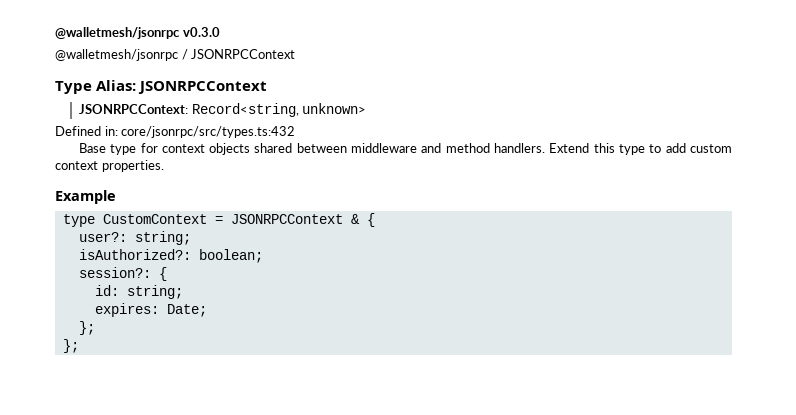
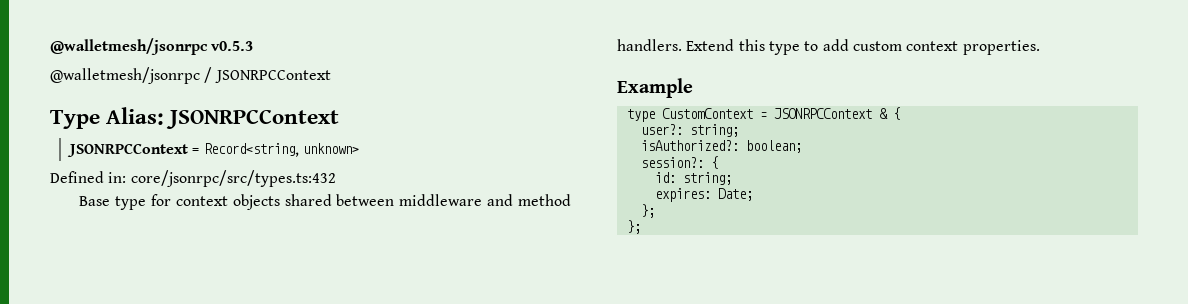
[55,27,220,39] @walletmesh/jsonrpc v0.3.0 -> [50,38,254,55] @walletmesh/jsonrpc v0.5.3
[79,104,189,114] JSONRPCContext: -> [66,143,200,157] JSONRPCContext =

